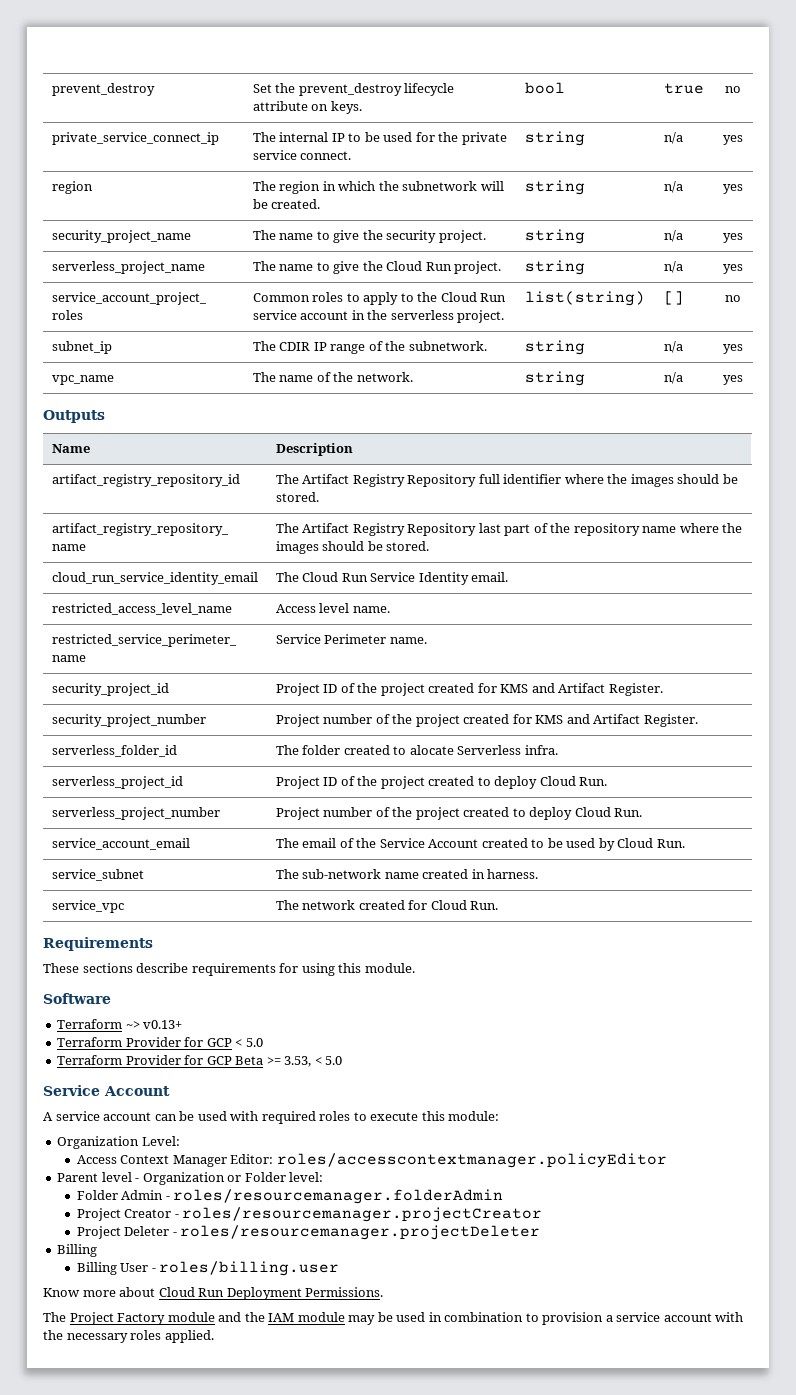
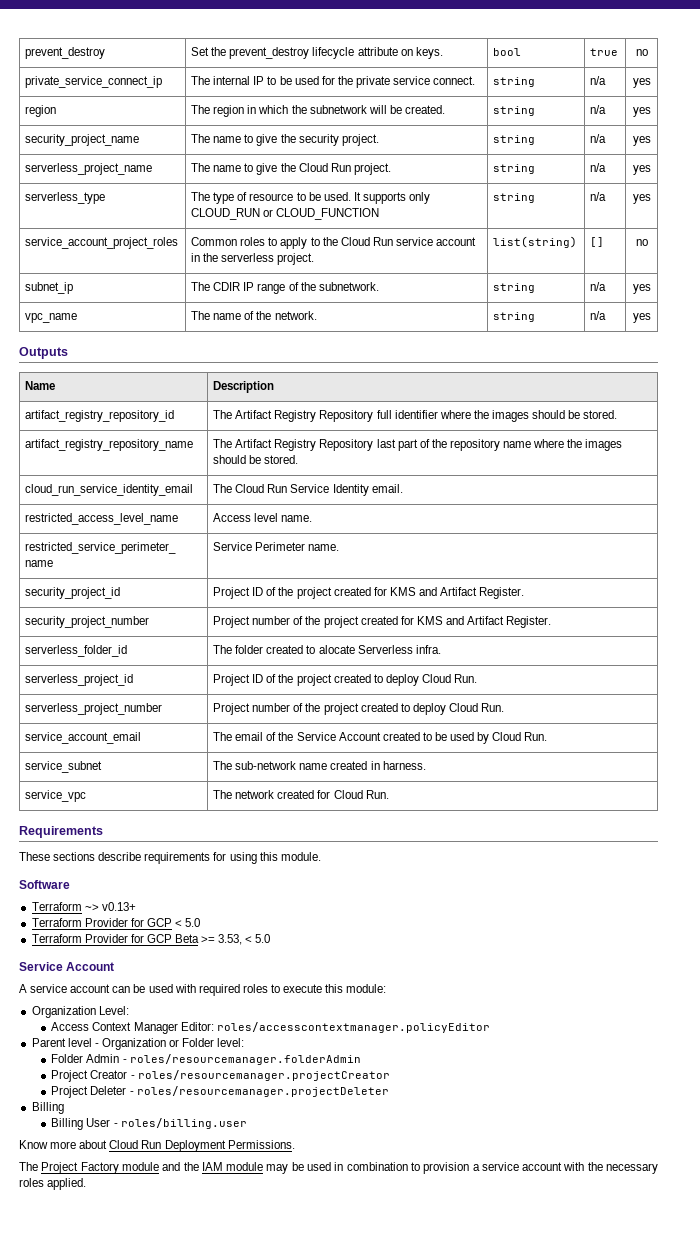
(743, 269) none -> [25,192,106,204] [191,192,431,204] [191,208,380,220] [493,193,536,203] [590,192,607,201] [632,194,651,204] // serverless_type | The type of resource to be used. It supports only CLOUD_RUN or CLOUD_FUNCTION | string | n/a | yes

